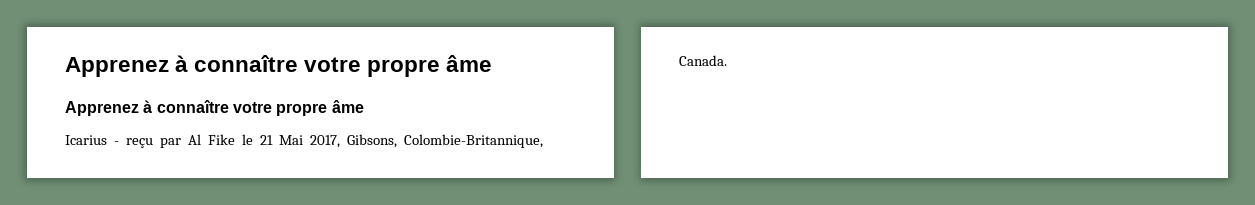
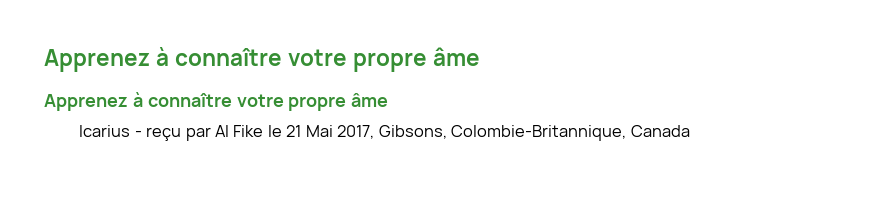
[679,55,727,66] Canada. -> [630,125,690,137] Canada

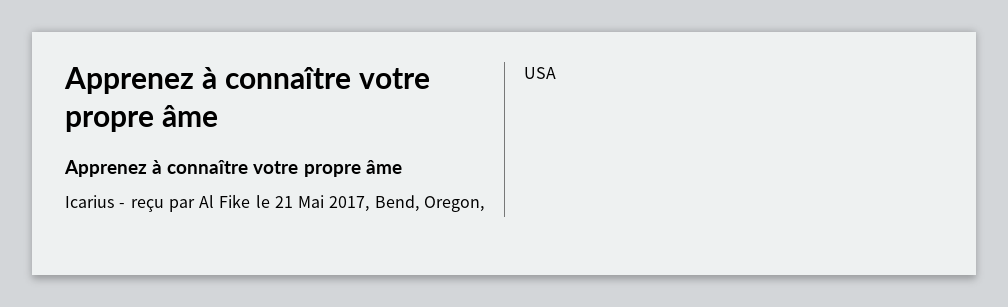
[378,125,690,141] Gibsons, Colombie-Britannique, Canada -> [374,195,484,212] [524,67,556,79] Bend, Oregon, USA

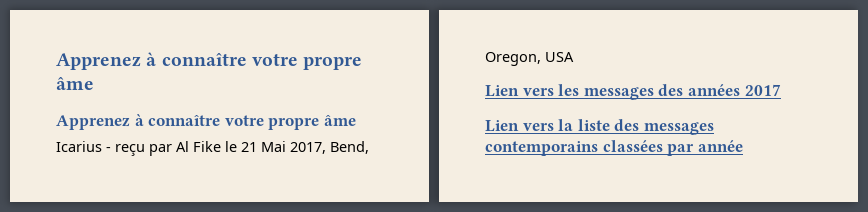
(556, 73) none -> [485,84,781,100] [485,119,714,135] [485,140,743,156] // Lien vers les messages des années 2017 // Lien vers la liste des messages contemporains classées par année

